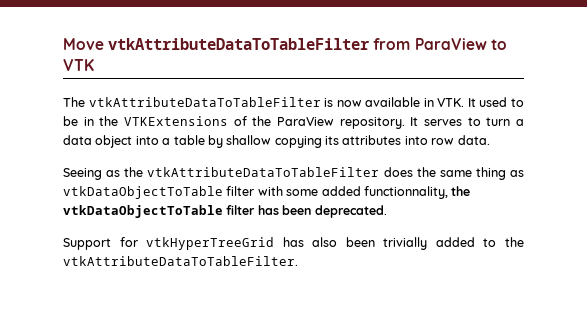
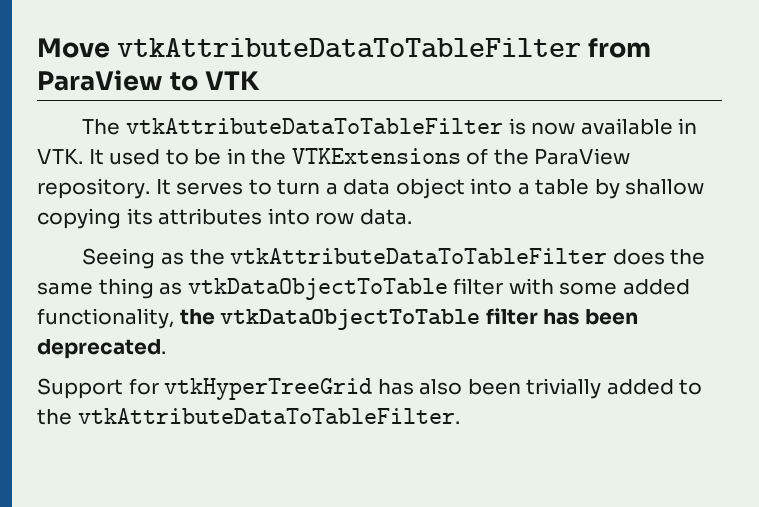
[363,186,448,199] functionnality, -> [37,308,174,329] functionality,

